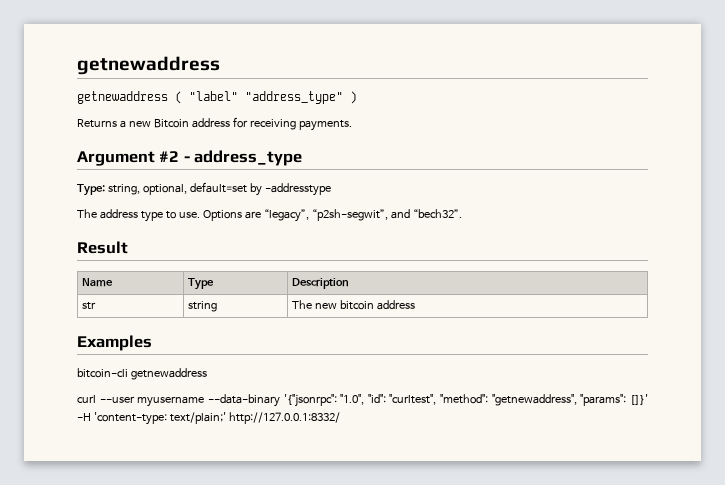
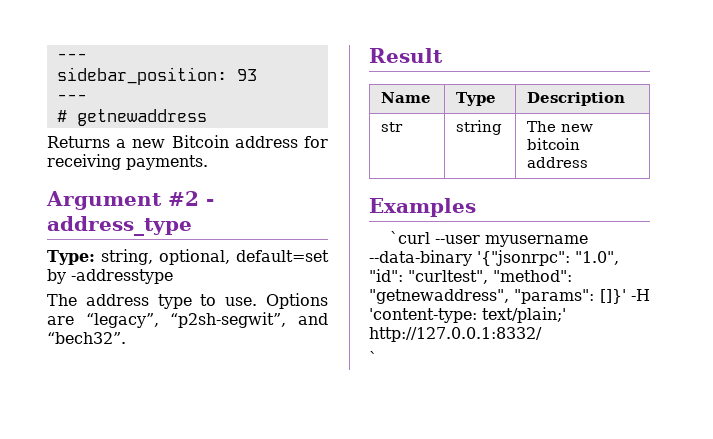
[77,56,220,75] [77,91,357,104] getnewaddress // getnewaddress ( "label" "address_type" ) -> [56,53,87,60] [56,67,257,85] [56,94,87,101] [56,109,207,126] --- // sidebar_position: 93 // --- // # getnewaddress
[77,368,207,380] [77,395,96,403] bitcoin-cli getnewaddress // curl -> [389,231,430,244] `curl
(340, 418) none -> [369,351,377,364] // `

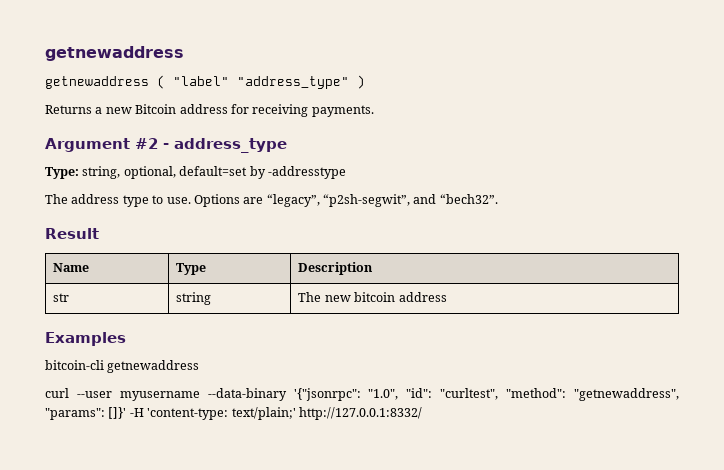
[56,53,87,60] [56,67,257,85] [56,94,87,101] [56,109,207,126] --- // sidebar_position: 93 // --- // # getnewaddress -> [45,46,184,61] [45,75,365,89] getnewaddress // getnewaddress ( "label" "address_type" )
[389,231,430,244] `curl -> [45,360,200,373] [45,388,69,398] bitcoin-cli getnewaddress // curl
[369,351,377,364] // ` -> (422, 413) none

